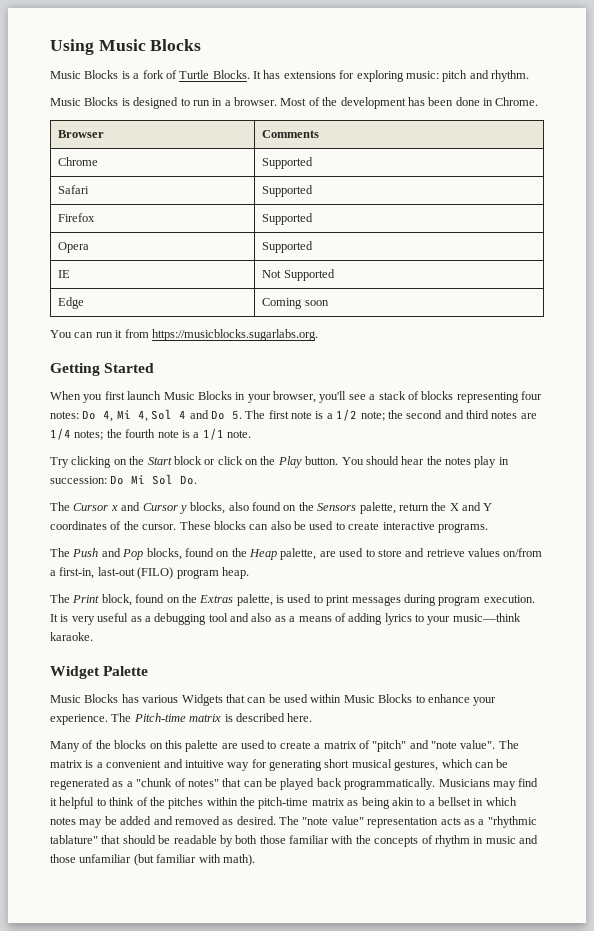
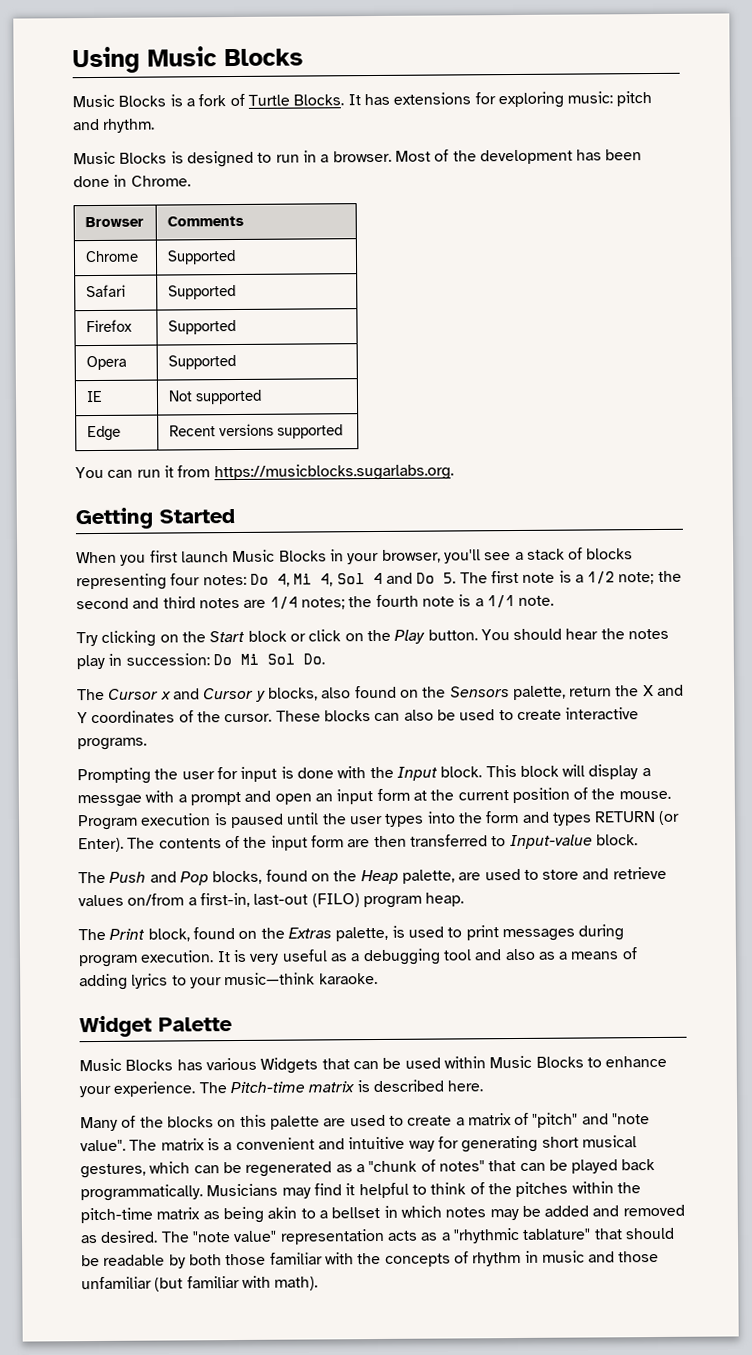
[283,269,335,281] Supported -> [194,389,262,405] supported
[262,298,329,309] Coming soon -> [168,423,343,439] Recent versions supported
(488, 528) none -> [77,764,651,785] [77,787,671,808] [77,810,681,831] [78,834,638,853] // Prompting the user for input is done with the Input block. This block will display a messgae with a prompt and open an input form at the current position of the mouse. Program execution is paused until the user types into the form and types RETURN (or Enter). The contents of the input form are then transferred to Input-value block.

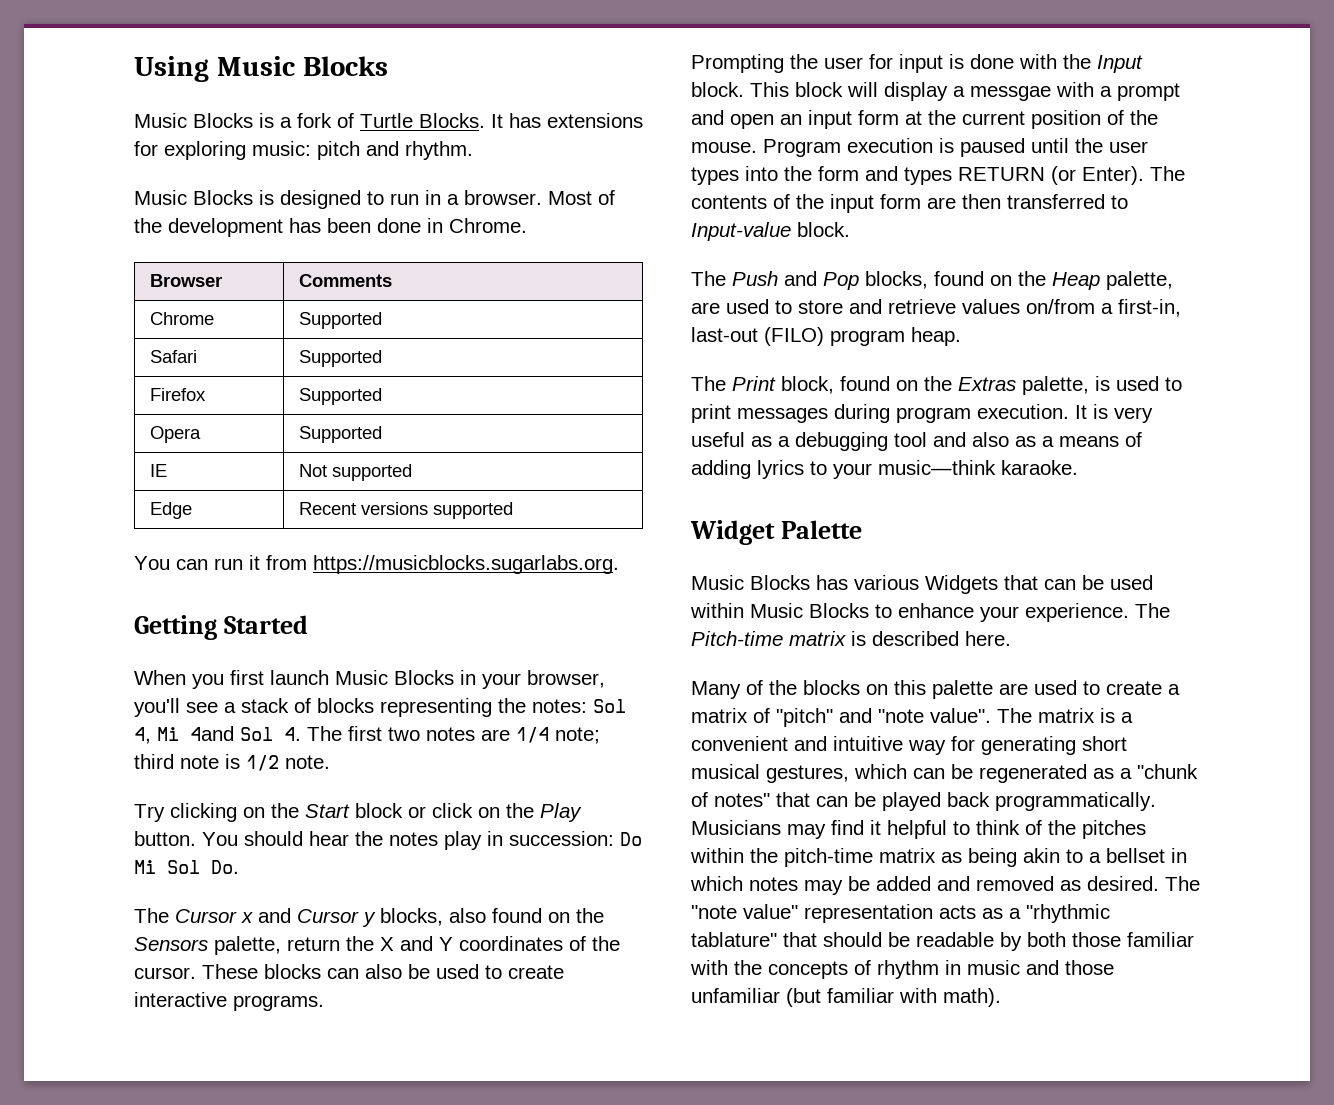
[170,570,682,587] [76,594,515,610] four notes: Do 4, Mi 4, Sol 4 and Do 5. The first note is a 1/2 note; the second and third notes are 1/4 notes; the fourth note is a 1/1 -> [498,698,626,713] [134,726,600,744] [134,754,279,771] the notes: Sol 4, Mi 4and Sol 4. The first two notes are 1/4 note; third note is 1/2

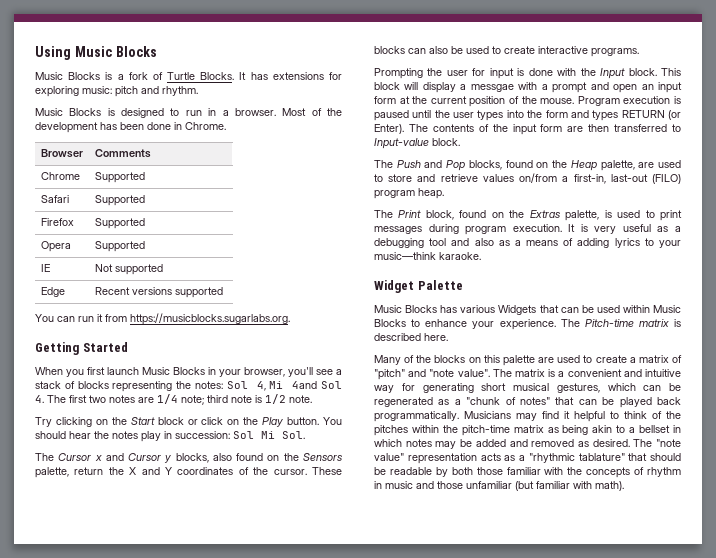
[620,832,642,846] [134,860,239,874] Do Mi Sol Do. -> [233,431,305,439] Sol Mi Sol.

